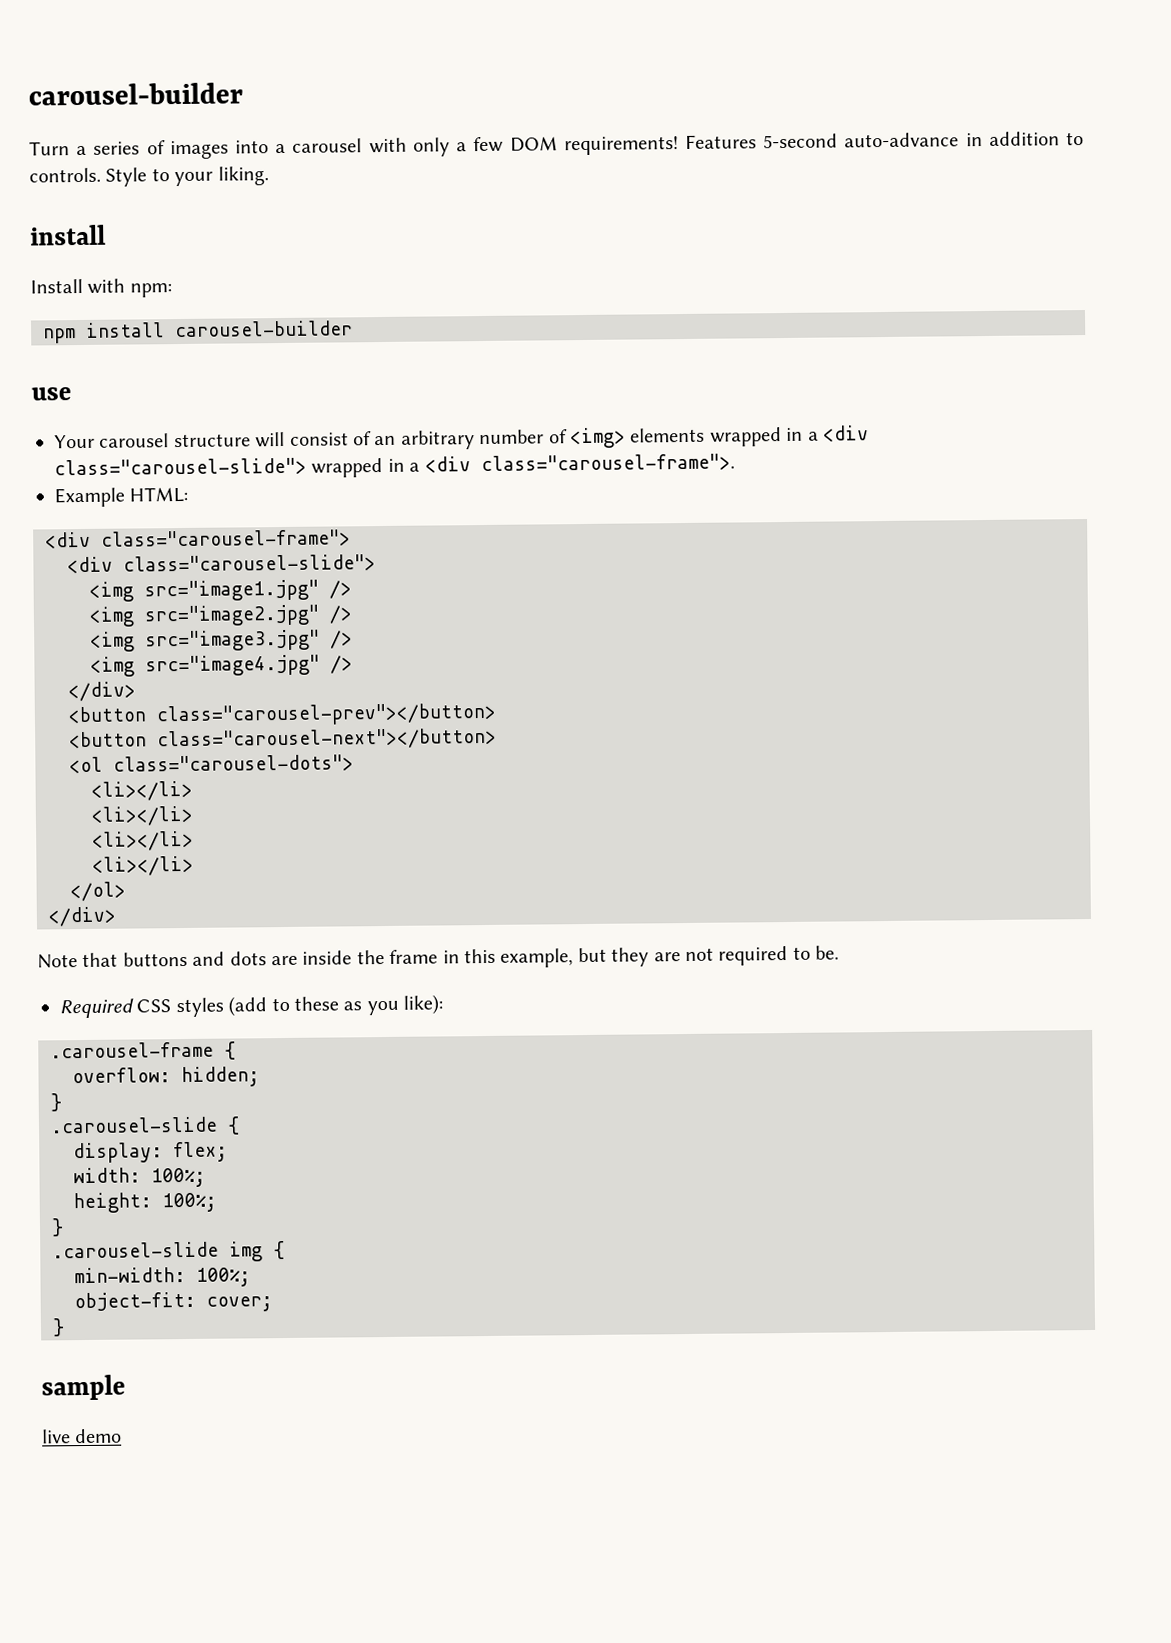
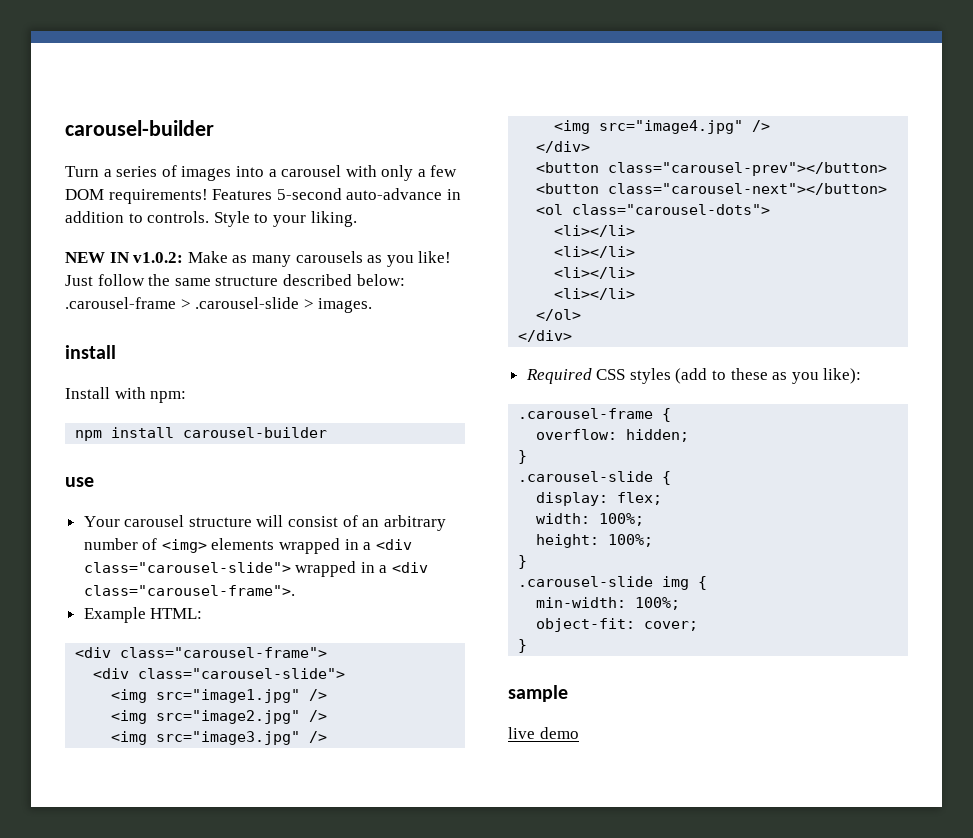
(269, 176) none -> [65,251,452,267] [65,274,405,286] [65,297,373,313] // NEW IN v1.0.2: Make as many carousels as you like! Just follow the same structure described below: .carousel-frame > .carousel-slide > images.
[37,945,840,969] // Note that buttons and dots are inside the frame in this example, but they are not required to be. -> (573, 336) none

